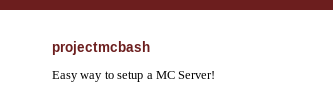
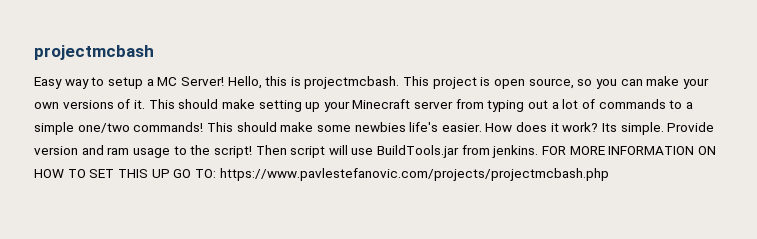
(216, 75) none -> [227,76,709,89] [34,99,693,112] [34,122,715,135] [34,145,716,158] [34,168,609,181] Hello, this is projectmcbash. This project is open source, so you can make your own versions of it. This should make setting up your Minecraft server from typing out a lot of commands to a simple one/two commands! This should make some newbies life's easier. How does it work? Its simple. Provide version and ram usage to the script! Then script will use BuildTools.jar from jenkins. FOR MORE INFORMATION ON HOW TO SET THIS UP GO TO: https://www.pavlestefanovic.com/projects/projectmcbash.php

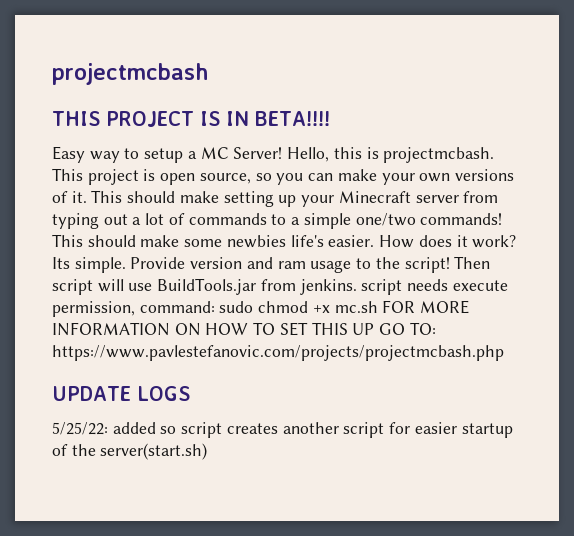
(154, 52) none -> [52,111,330,127] // THIS PROJECT IS IN BETA!!!!
(539, 151) none -> [361,279,508,295] [52,301,378,317] script needs execute permission, command: sudo chmod +x mc.sh
(609, 174) none -> [52,386,190,401] [52,422,513,438] [52,443,208,460] // UPDATE LOGS // 5/25/22: added so script creates another script for easier startup of the server(start.sh)

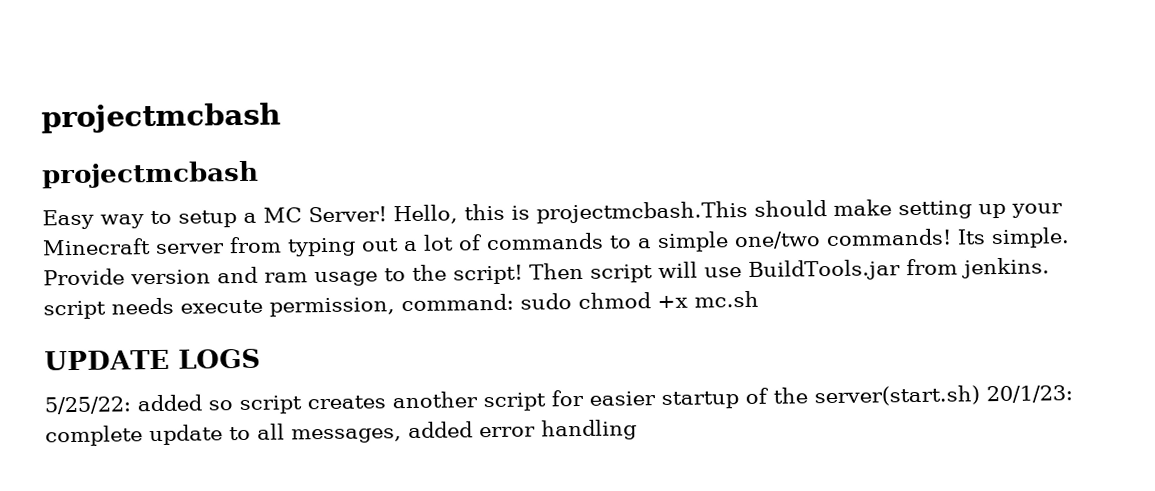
[52,63,209,85] [52,111,330,127] projectmcbash // THIS PROJECT IS IN BETA!!!! -> [41,102,281,134] [41,160,259,189] projectmcbash // projectmcbash
[383,147,495,163] [52,168,514,185] [52,190,123,203] projectmcbash. This project is open source, so you can make your own versions of it. This -> [536,200,748,224] projectmcbash.This
[52,234,517,248] This should make some newbies life's easier. How does it work? -> (952, 237) none
[382,300,470,314] [52,322,436,336] [52,345,504,361] FOR MORE INFORMATION ON HOW TO SET THIS UP GO TO: https://www.pavlestefanovic.com/projects/projectmcbash.php -> (759, 299) none
(208, 451) none -> [986,385,1073,404] [45,419,637,447] 20/1/23: complete update to all messages, added error handling

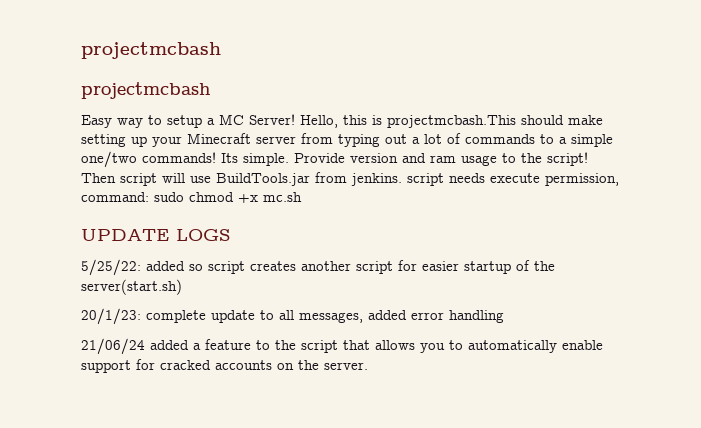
(980, 396) none -> (182, 287) //
(637, 430) none -> [81,338,603,355] [81,359,368,373] // 21/06/24 added a feature to the script that allows you to automatically enable support for cracked accounts on the server.

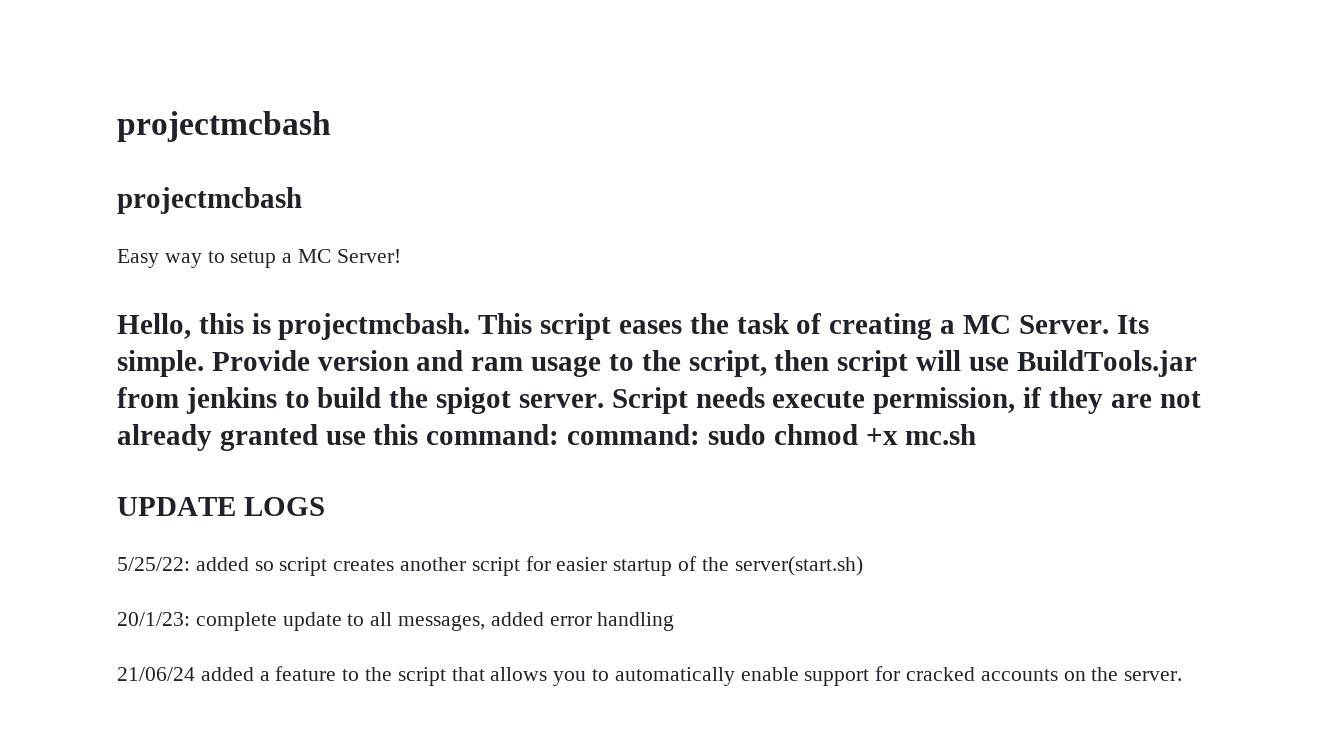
(295, 119) none -> (401, 256) //
[387,115,603,128] [81,133,613,147] [81,151,216,168] projectmcbash.This should make setting up your Minecraft server from typing out a lot of commands to a simple one/two commands! -> [278,313,1109,340] projectmcbash. This script eases the task of creating a MC Server.
[547,152,588,166] [81,173,116,183] script! Then -> [688,350,830,377] script, then
[351,173,619,186] jenkins. script needs execute permission, -> [185,387,1201,414] [117,424,560,451] jenkins to build the spigot server. Script needs execute permission, if they are not already granted use this command:

